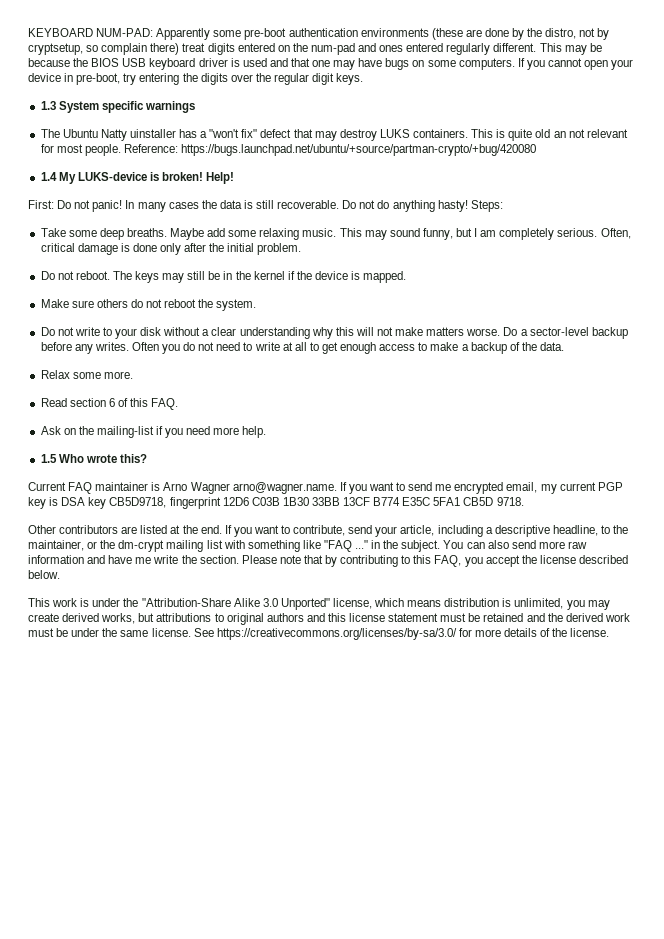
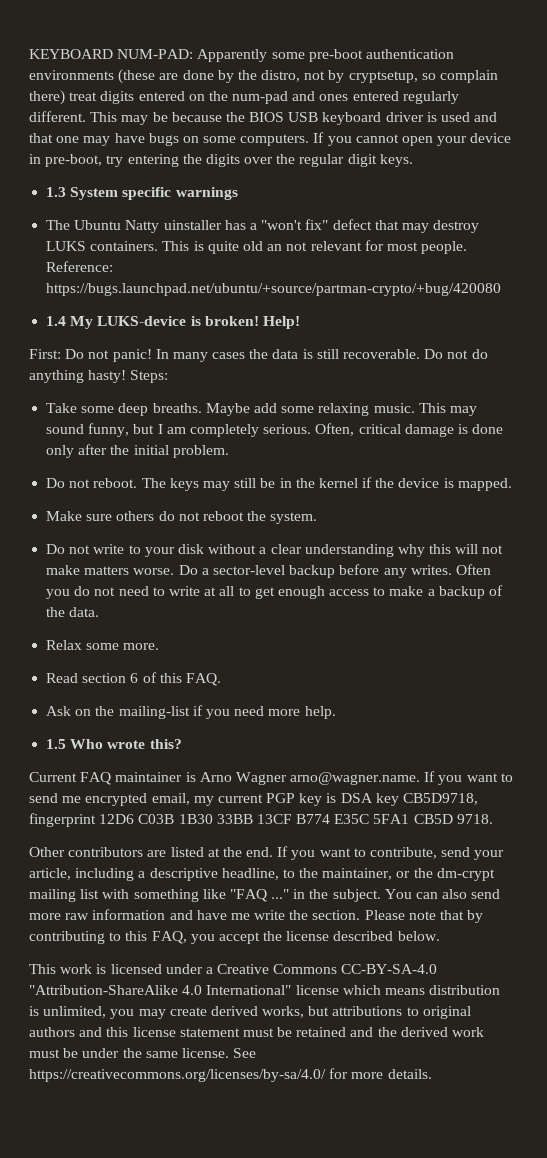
[92,598,372,610] under the "Attribution-Share Alike 3.0 Unported" license, -> [110,964,438,974] [29,985,339,995] licensed under a Creative Commons CC-BY-SA-4.0 "Attribution-ShareAlike 4.0 International" license
[216,628,457,640] https://creativecommons.org/licenses/by-sa/3.0/ -> [29,1069,326,1082] https://creativecommons.org/licenses/by-sa/4.0/
[504,628,610,637] details of the license. -> [387,1069,432,1079] details.

